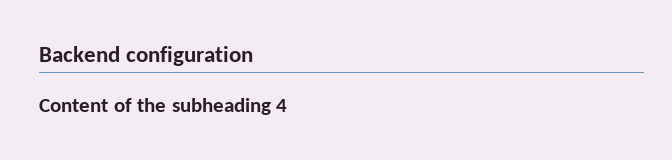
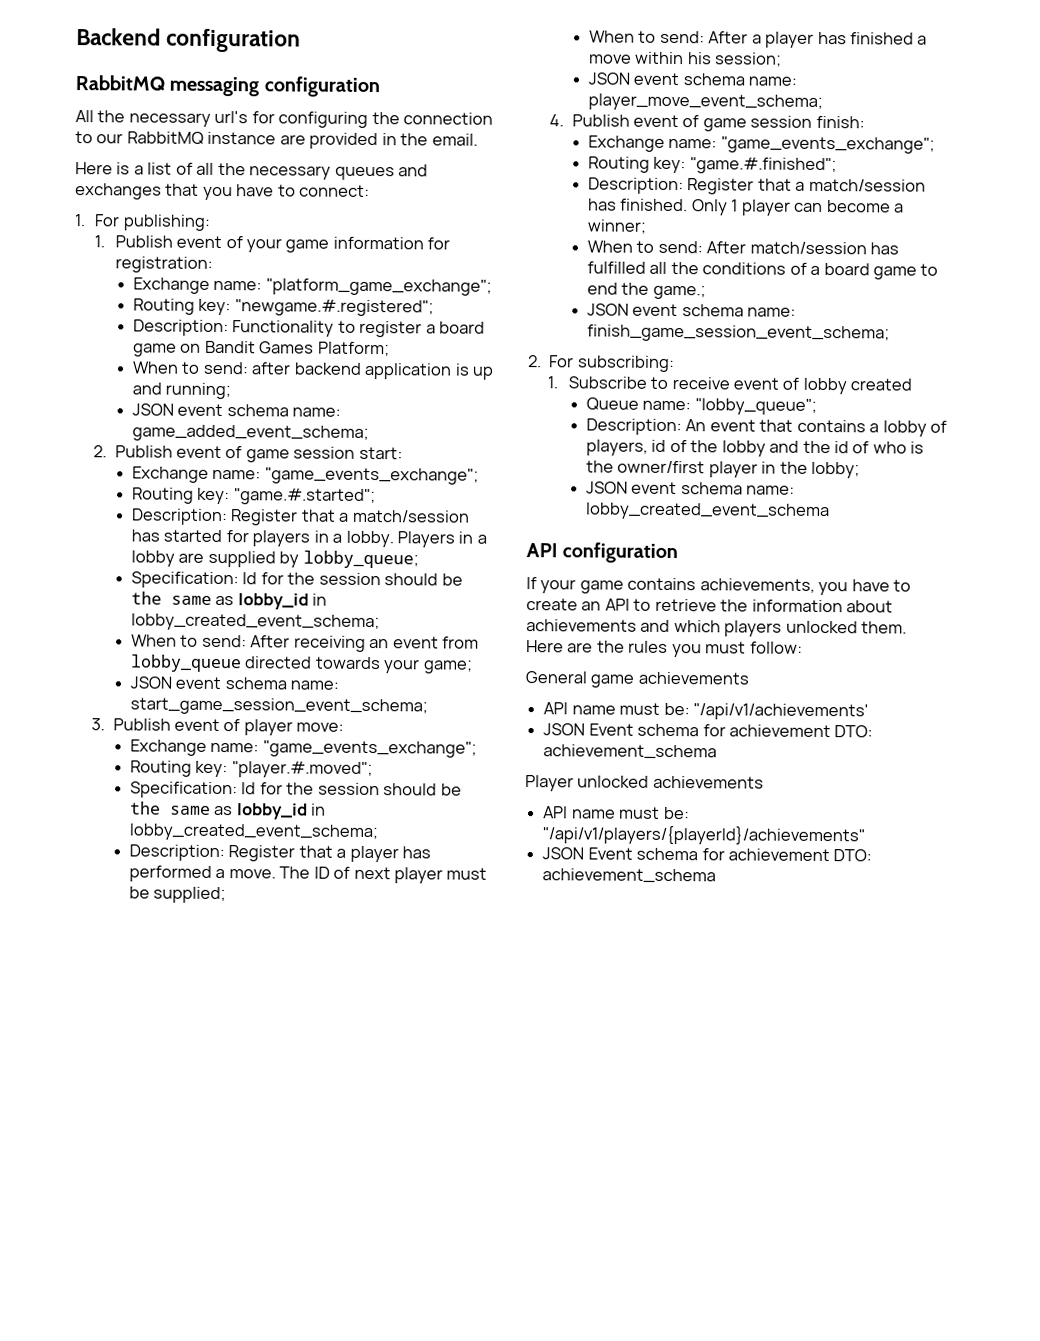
[39,98,288,115] Content of the subheading 4 -> [75,75,380,98] [75,110,494,128] [75,131,478,150] [75,162,429,181] [75,183,371,201] [74,214,211,231] [94,235,451,253] [114,256,213,273] [132,277,492,296] [132,298,434,317] [132,319,486,338] [132,340,390,357] [131,361,494,380] [131,382,232,400] [131,403,342,417] [131,424,369,442] [93,445,403,463] [131,466,479,485] [131,487,376,506] [130,508,470,526] [130,529,487,548] [130,550,419,569] [130,571,463,589] [130,591,328,610] [130,613,380,632] [130,634,479,652] [129,654,473,674] [129,676,340,690] [129,697,428,716] [91,718,345,736] [129,739,477,758] [129,760,373,779] [129,781,462,799] [129,801,327,820] [128,823,378,842] [128,844,432,863] [128,865,488,884] [128,886,227,904] [588,30,928,48] [588,51,783,67] [587,72,798,86] [587,93,823,111] [549,114,865,132] [587,135,935,154] [587,156,837,175] [587,177,926,195] [587,198,904,216] [586,219,646,234] [586,240,900,255] [586,261,939,280] [586,282,706,300] [586,303,797,317] [586,324,890,343] [528,355,675,373] [547,376,913,395] [585,397,817,415] [585,418,947,437] [585,439,925,457] [585,460,861,479] [585,481,796,495] [585,502,830,521] [526,542,679,564] [526,577,912,596] [526,598,894,613] [526,619,908,637] [526,640,803,658] [525,671,749,688] [543,702,869,721] [543,723,874,738] [543,744,718,760] [525,775,764,792] [543,806,690,820] [542,825,866,846] [542,847,873,862] [542,868,717,884] RabbitMQ messaging configuration // All the necessary url's for configuring the connection to our RabbitMQ instance are provided in the email. // Here is a list of all the necessary queues and exchanges that you have to connect: // 1. For publishing: // 1. Publish event of your game information for registration: // Exchange name: "platform_game_exchange"; // Routing key: "newgame.#.registered"; // Description: Functionality to register a board game on Bandit Games Platform; // When to send: after backend application is up and running; // JSON event schema name: game_added_event_schema; // 2. Publish event of game session start: // Exchange name: "game_events_exchange"; // Routing key: "game.#.started"; // Description: Register that a match/session has started for players in a lobby. Players in a lobby are supplied by lobby_queue; // Specification: Id for the session should be the same as lobby_id in lobby_created_event_schema; // When to send: After receiving an event from lobby_queue directed towards your game; // JSON event schema name: start_game_session_event_schema; // 3. Publish event of player move: // Exchange name: "game_events_exchange"; // Routing key: "player.#.moved"; // Specification: Id for the session should be the same as lobby_id in lobby_created_event_schema; // Description: Register that a player has performed a move. The ID of next player must be supplied; // When to send: After a player has finished a move within his session; // JSON event schema name: player_move_event_schema; // 4. Publish event of game session finish: // Exchange name: "game_events_exchange"; // Routing key: "game.#.finished"; // Description: Register that a match/session has finished. Only 1 player can become a winner; // When to send: After match/session has fulfilled all the conditions of a board game to end the game.; // JSON event schema name: finish_game_session_event_schema; // 2. For subscribing: // 1. Subscribe to receive event of lobby created // Queue name: "lobby_queue"; // Description: An event that contains a lobby of players, id of the lobby and the id of who is the owner/first player in the lobby; // JSON event schema name: lobby_created_event_schema // API configuration // If your game contains achievements, you have to create an API to retrieve the information about achievements and which players unlocked them. Here are the rules you must follow: // General game achievements // API name must be: "/api/v1/achievements' // JSON Event schema for achievement DTO: achievement_schema // Player unlocked achievements // API name must be: "/api/v1/players/{playerId}/achievements" // JSON Event schema for achievement DTO: achievement_schema

